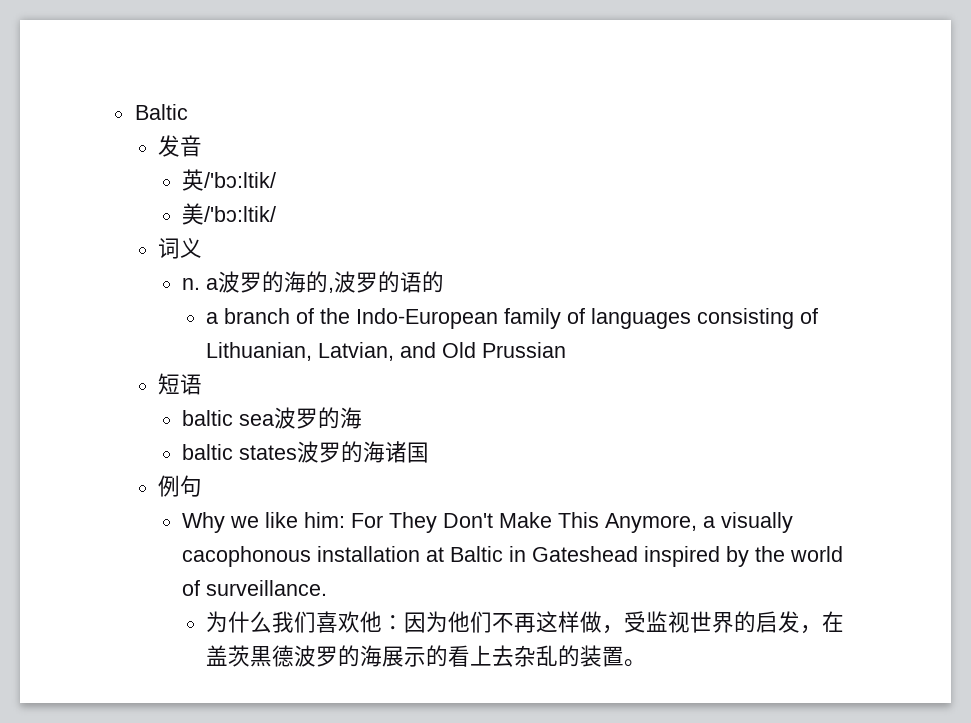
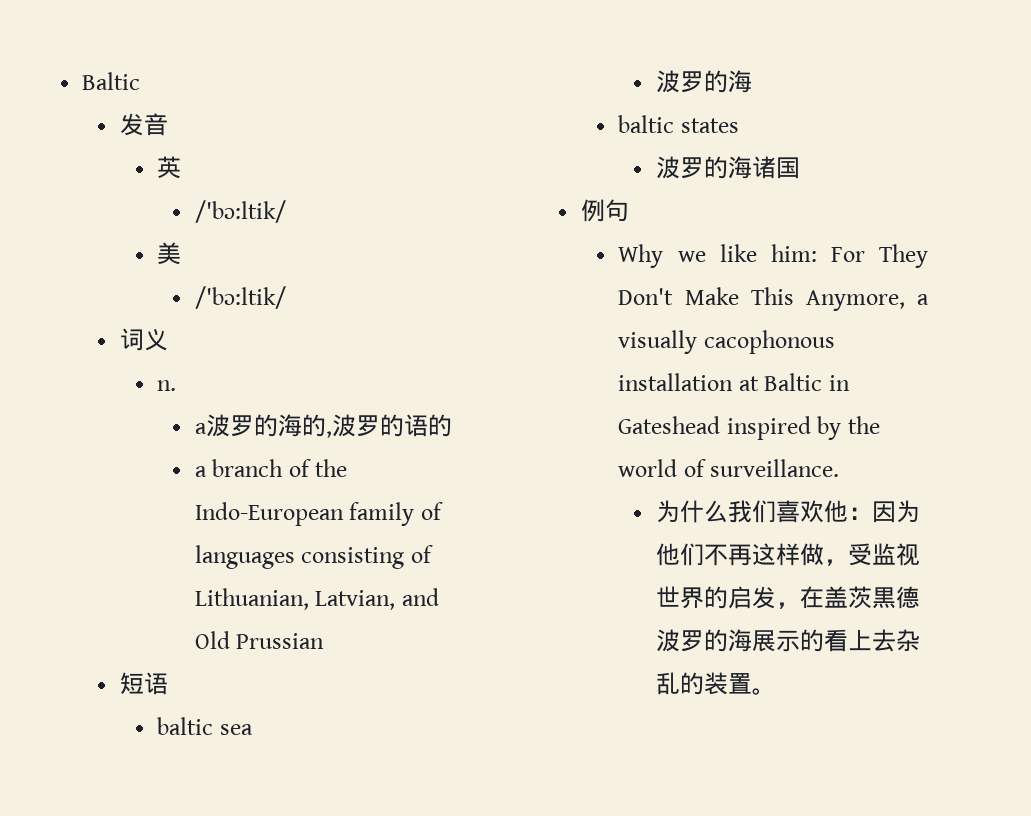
(205, 180) none -> (182, 167) //
(205, 214) none -> (182, 253) //
(201, 284) none -> (177, 385) //
(275, 420) none -> (253, 729) //
(298, 452) none -> (739, 125) //

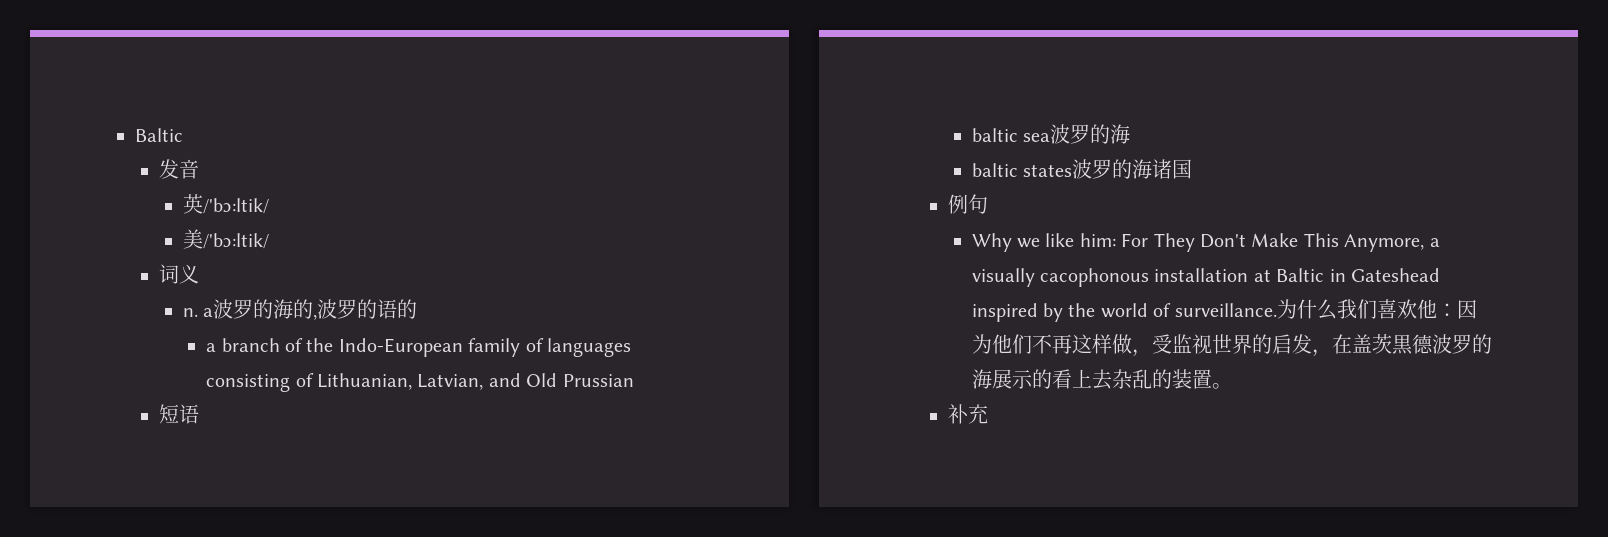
(182, 167) // -> (203, 204) none
(182, 253) // -> (203, 239) none
(177, 385) // -> (198, 312) none
(253, 729) // -> (1050, 137) none
(739, 125) // -> (1072, 170) none
(840, 468) // -> (1277, 310) none
(776, 691) none -> [947,404,988,424] // 补充

